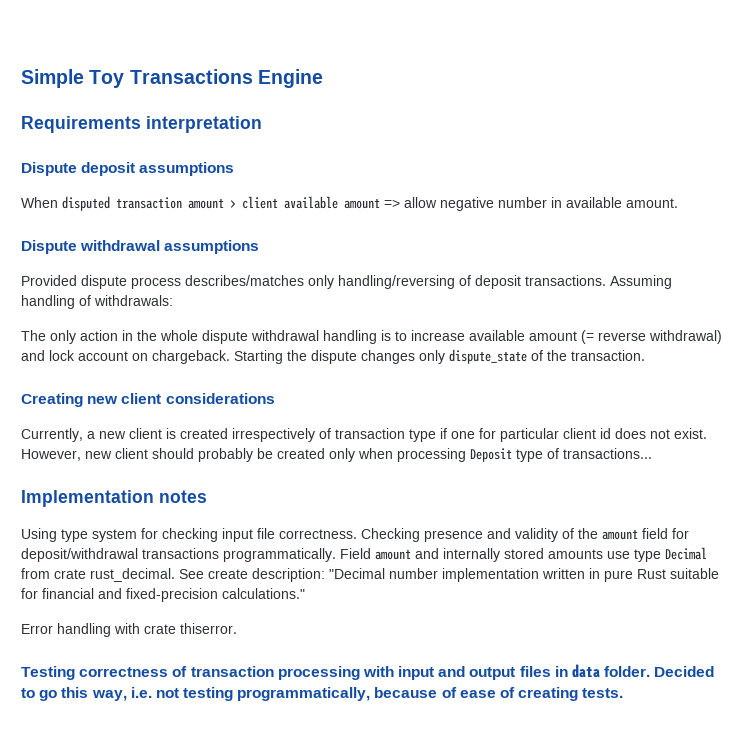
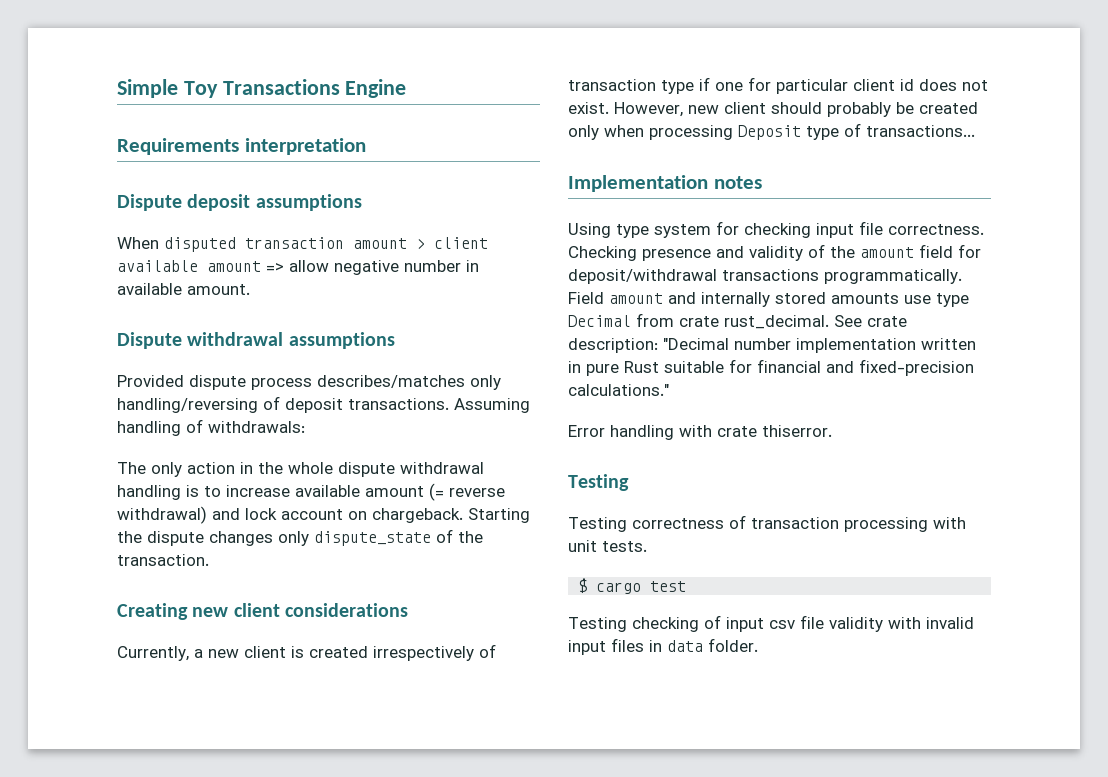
[208,569,248,579] create -> [867,316,907,327] crate
(75, 673) none -> [568,517,627,532] // Testing
[398,664,715,680] [21,687,624,701] input and output files in data folder. Decided to go this way, i.e. not testing programmatically, because of ease of creating tests. -> [568,540,647,552] [578,578,687,594] [568,615,974,632] [568,638,758,655] unit tests. // $ cargo test // Testing checking of input csv file validity with invalid input files in data folder.

